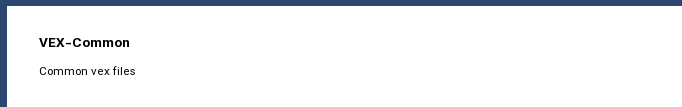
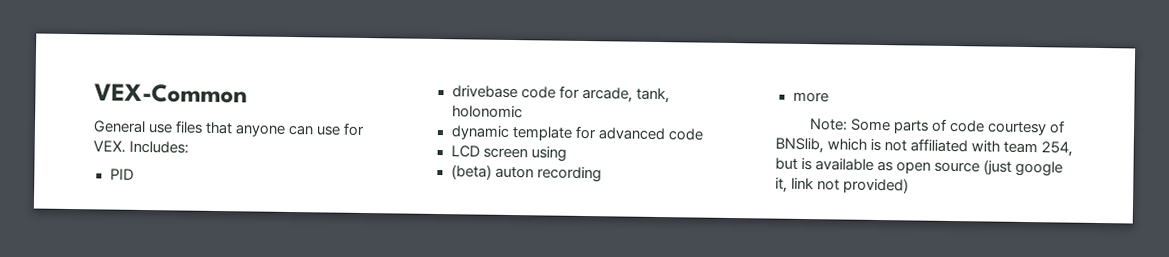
[39,66,136,75] Common vex files -> [93,120,366,137] [93,140,190,154] [109,168,134,180] [451,85,670,104] [451,105,523,119] [450,125,704,141] [450,145,567,162] [450,164,602,183] [792,91,829,103] [809,118,1066,136] [775,137,1074,157] [775,157,1064,177] [775,177,910,194] General use files that anyone can use for VEX. Includes: // PID // drivebase code for arcade, tank, holonomic // dynamic template for advanced code // LCD screen using // (beta) auton recording // more // Note: Some parts of code courtesy of BNSlib, which is not affiliated with team 254, but is available as open source (just google it, link not provided)

